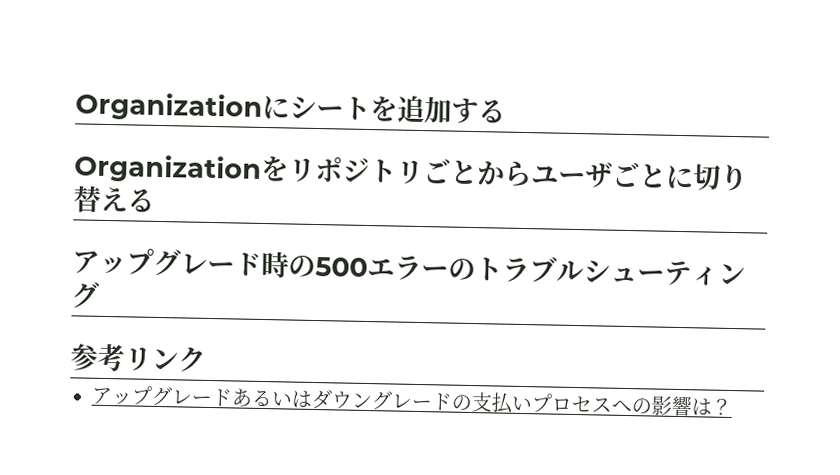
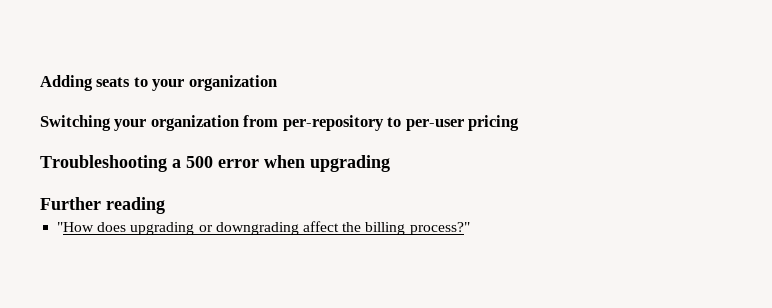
[75,91,506,125] [74,153,748,192] [73,185,155,213] [72,248,746,286] [71,281,100,309] [70,343,206,372] [91,385,732,417] Organizationにシートを追加する // Organizationをリポジトリごとからユーザごとに切り替える // アップグレード時の500エラーのトラブルシューティング // 参考リンク // アップグレードあるいはダウングレードの支払いプロセスへの影響は？ -> [40,75,277,91] [40,115,520,131] [40,155,390,172] [40,197,165,214] [57,221,470,235] Adding seats to your organization // Switching your organization from per-repository to per-user pricing // Troubleshooting a 500 error when upgrading // Further reading // "How does upgrading or downgrading affect the billing process?"

